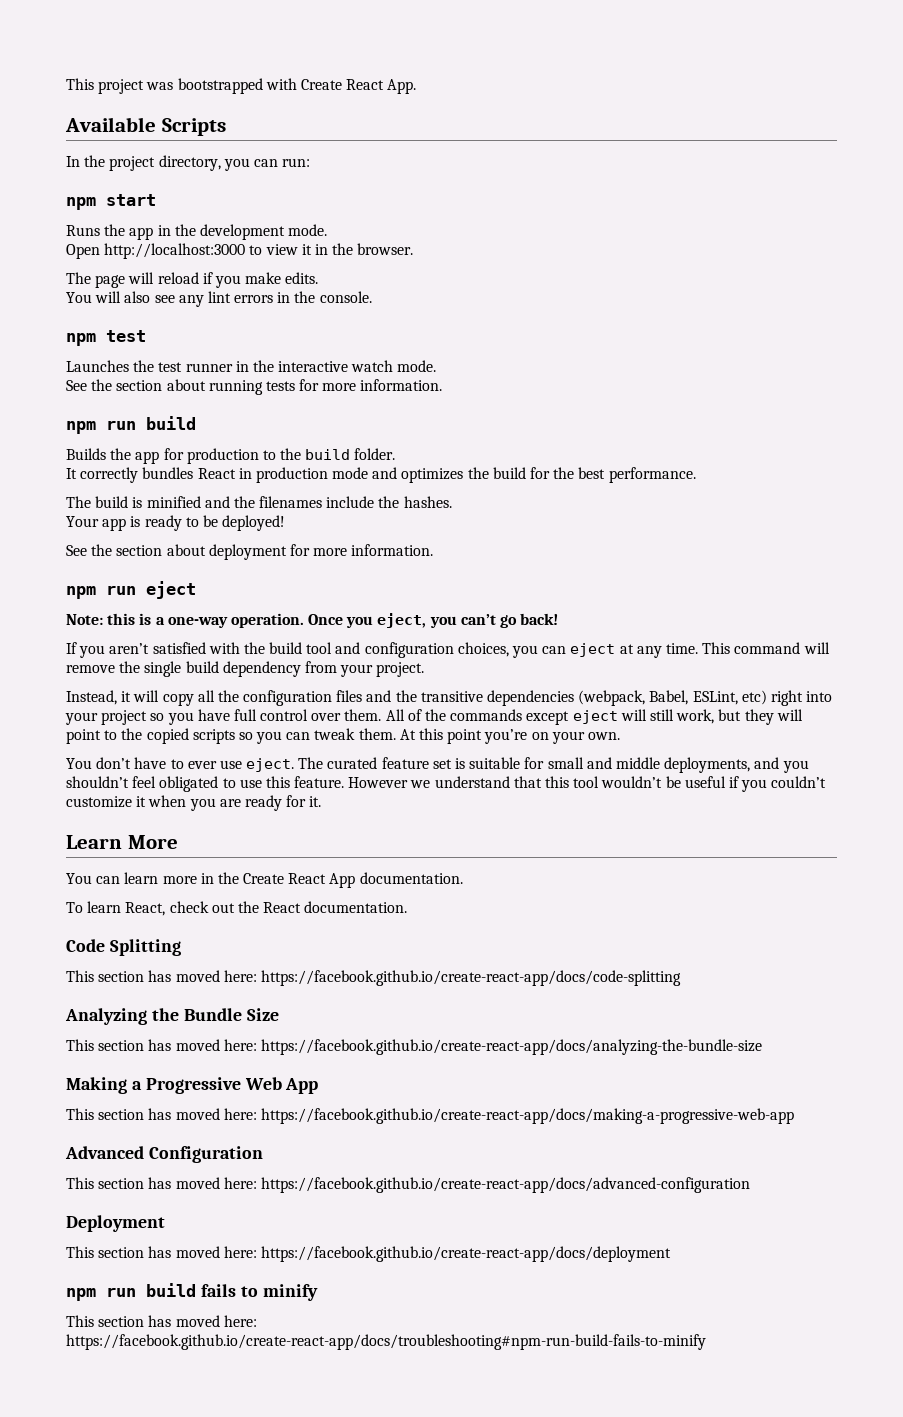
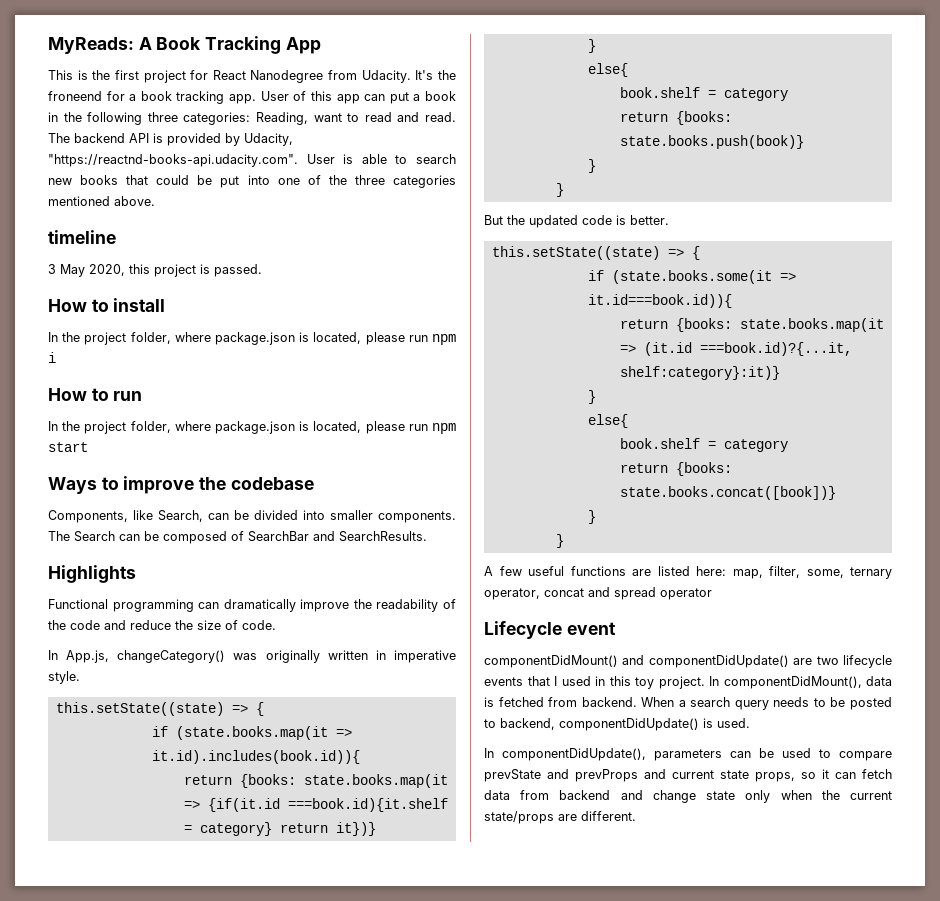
[66,78,417,94] [65,117,226,136] [66,155,311,171] [66,194,156,210] [66,224,328,240] [66,243,414,259] [66,272,319,288] [66,291,372,307] [66,330,146,346] [66,360,437,372] [66,379,443,395] [66,416,196,434] [66,448,396,464] [66,467,696,483] [66,496,452,508] [66,515,286,531] [66,544,434,560] [66,581,196,599] [66,613,559,628] [66,642,830,658] [66,661,425,677] [66,690,833,706] [65,709,803,725] [66,728,620,744] [66,757,809,773] [66,776,827,792] [66,795,322,811] [66,835,178,849] [66,872,463,888] [66,901,408,916] [66,939,181,956] [66,970,681,986] [65,1008,279,1025] [66,1039,762,1055] [66,1077,319,1094] [66,1108,794,1124] [65,1146,263,1163] [66,1177,750,1193] [66,1215,165,1232] [66,1246,671,1262] [66,1283,318,1301] [66,1315,257,1327] [66,1334,706,1350] This project was bootstrapped with Create React App. // Available Scripts // In the project directory, you can run: // npm start // Runs the app in the development mode. // Open http://localhost:3000 to view it in the browser. // The page will reload if you make edits. // You will also see any lint errors in the console. // npm test // Launches the test runner in the interactive watch mode. // See the section about running tests for more information. // npm run build // Builds the app for production to the build folder. // It correctly bundles React in production mode and optimizes the build for the best performance. // The build is minified and the filenames include the hashes. // Your app is ready to be deployed! // See the section about deployment for more information. // npm run eject // Note: this is a one-way operation. Once you eject, you can’t go back! // If you aren’t satisfied with the build tool and configuration choices, you can eject at any time. This command will remove the single build dependency from your project. // Instead, it will copy all the configuration files and the transitive dependencies (webpack, Babel, ESLint, etc) right into your project so you have full control over them. All of the commands except eject will still work, but they will point to the copied scripts so you can tweak them. At this point you’re on your own. // You don’t have to ever use eject. The curated feature set is suitable for small and middle deployments, and you shouldn’t feel obligated to use this feature. However we understand that this tool wouldn’t be useful if you couldn’t customize it when you are ready for it. // Learn More // You can learn more in the Create React App documentation. // To learn React, check out the React documentation. // Code Splitting // This section has moved here: https://facebook.github.io/create-react-app/docs/code-splitting // Analyzing the Bundle Size // This section has moved here: https://facebook.github.io/create-react-app/docs/analyzing-the-bundle-size // Making a Progressive Web App // This section has moved here: https://facebook.github.io/create-react-app/docs/making-a-progressive-web-app // Advanced Configuration // This section has moved here: https://facebook.github.io/create-react-app/docs/advanced-configuration // Deployment // This section has moved here: https://facebook.github.io/create-react-app/docs/deployment // npm run build fails to minify // This section has moved here: https://facebook.github.io/create-react-app/docs/troubleshooting#npm-run-build-fails-to-minify -> [48,36,321,54] [48,70,456,83] [48,91,457,104] [48,112,457,125] [48,133,293,146] [48,154,457,167] [48,175,456,188] [48,196,155,206] [48,230,116,244] [48,264,262,277] [48,298,166,312] [48,332,456,345] [48,352,56,363] [48,388,143,401] [48,421,456,434] [48,442,88,452] [48,476,314,494] [48,510,456,523] [48,531,427,544] [48,565,136,583] [48,599,456,612] [48,620,276,630] [48,650,457,663] [48,671,80,684] [55,702,264,716] [151,726,352,740] [151,750,360,764] [183,774,448,788] [183,798,448,812] [183,822,376,836] [587,39,596,53] [587,63,628,77] [619,87,788,101] [619,111,732,125] [619,135,804,149] [587,159,596,173] [555,183,564,197] [484,215,669,228] [491,246,700,260] [587,270,796,284] [587,294,732,308] [619,318,884,332] [619,342,852,356] [619,366,780,380] [587,390,596,404] [587,414,628,428] [619,438,788,452] [619,462,732,476] [619,486,836,500] [587,510,596,524] [555,534,564,548] [484,566,892,579] [484,587,712,600] [484,621,616,639] [484,655,892,668] [484,676,892,689] [484,697,892,710] [484,718,750,731] [484,748,892,761] [484,769,892,782] [484,790,892,803] [484,811,636,824] MyReads: A Book Tracking App // This is the first project for React Nanodegree from Udacity. It's the froneend for a book tracking app. User of this app can put a book in the following three categories: Reading, want to read and read. The backend API is provided by Udacity, "https://reactnd-books-api.udacity.com". User is able to search new books that could be put into one of the three categories mentioned above. // timeline // 3 May 2020, this project is passed. // How to install // In the project folder, where package.json is located, please run npm i // How to run // In the project folder, where package.json is located, please run npm start // Ways to improve the codebase // Components, like Search, can be divided into smaller components. The Search can be composed of SearchBar and SearchResults. // Highlights // Functional programming can dramatically improve the readability of the code and reduce the size of code. // In App.js, changeCategory() was originally written in imperative style. // this.setState((state) => { // if (state.books.map(it => it.id).includes(book.id)){ // return {books: state.books.map(it => {if(it.id ===book.id){it.shelf = category} return it})} // } // else{ // book.shelf = category // return {books: state.books.push(book)} // } // } // But the updated code is better. // this.setState((state) => { // if (state.books.some(it => it.id===book.id)){ // return {books: state.books.map(it => (it.id ===book.id)?{...it, shelf:category}:it)} // } // else{ // book.shelf = category // return {books: state.books.concat([book])} // } // } // A few useful functions are listed here: map, filter, some, ternary operator, concat and spread operator // Lifecycle event // componentDidMount() and componentDidUpdate() are two lifecycle events that I used in this toy project. In componentDidMount(), data is fetched from backend. When a search query needs to be posted to backend, componentDidUpdate() is used. // In componentDidUpdate(), parameters can be used to compare prevState and prevProps and current state props, so it can fetch data from backend and change state only when the current state/props are different.

